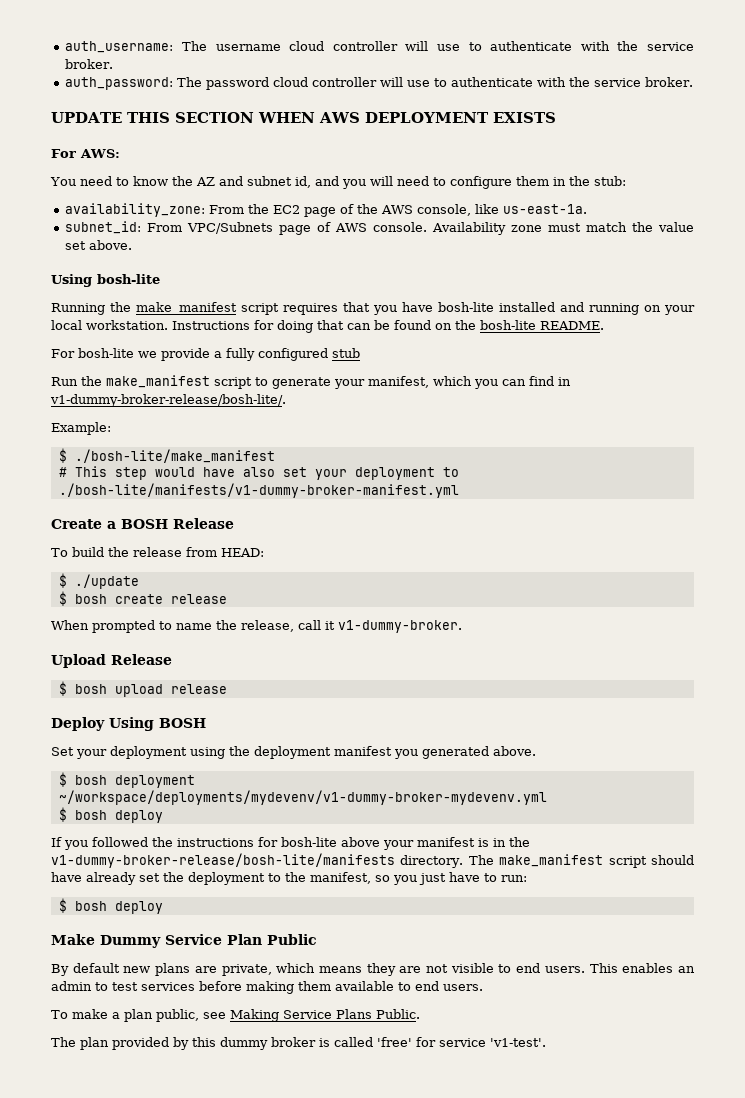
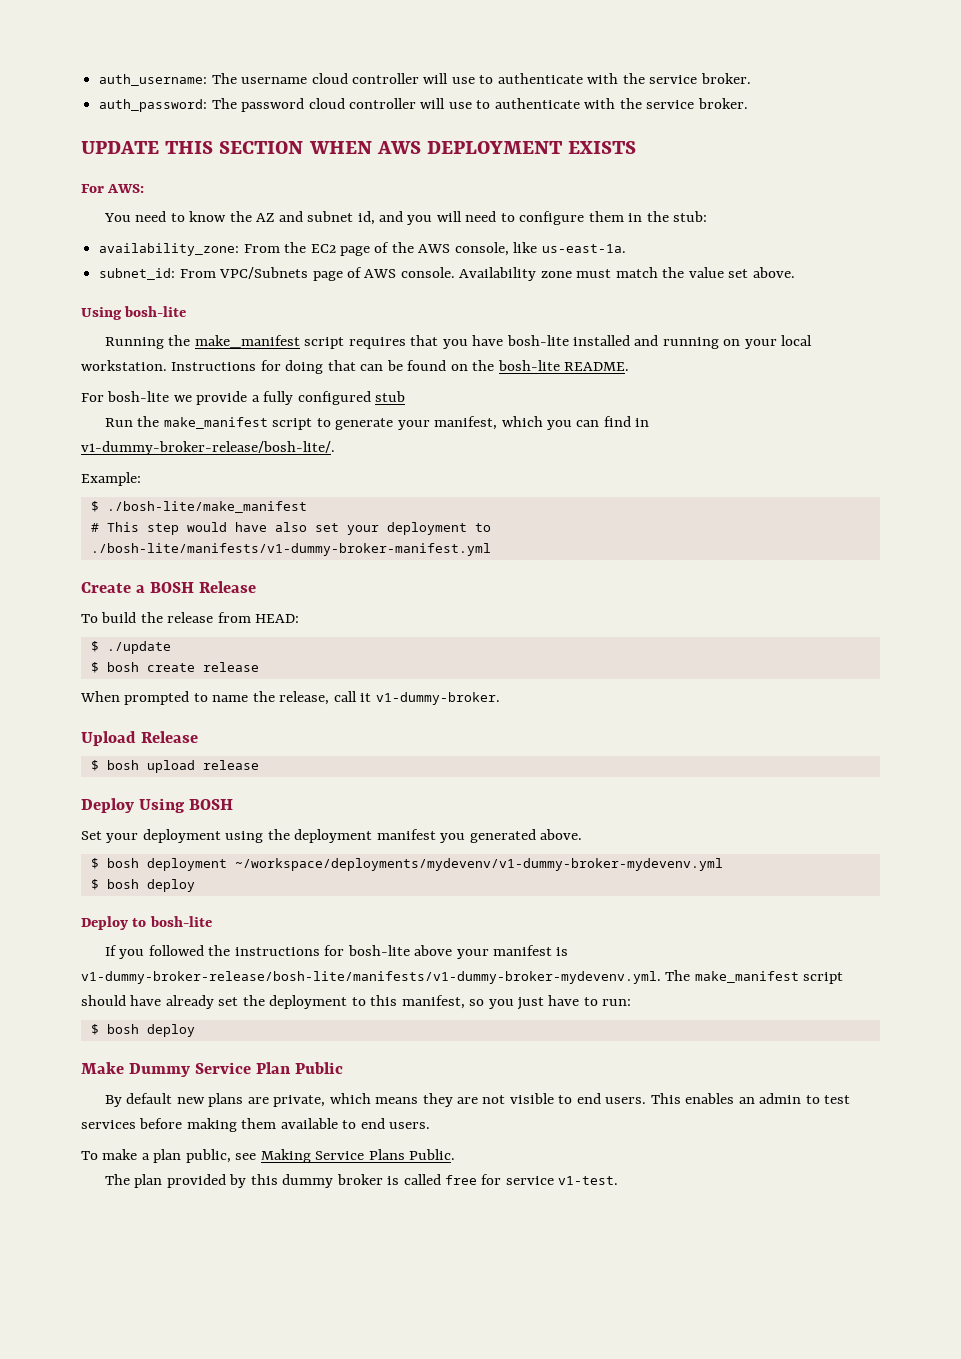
(163, 816) none -> [81,916,212,930] // Deploy to bosh-lite
[493,837,530,847] [51,853,464,868] in the v1-dummy-broker-release/bosh-lite/manifests directory. -> [81,971,661,984] v1-dummy-broker-release/bosh-lite/manifests/v1-dummy-broker-mydevenv.yml.
[285,872,306,882] the -> [370,995,398,1006] this
[377,1037,412,1047] 'free' -> [444,1175,477,1185] free
[490,1038,546,1047] 'v1-test'. -> [558,1176,619,1185] v1-test.

